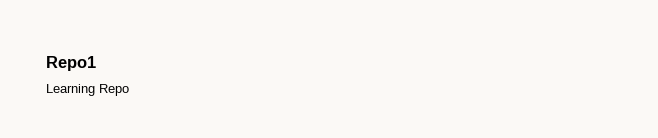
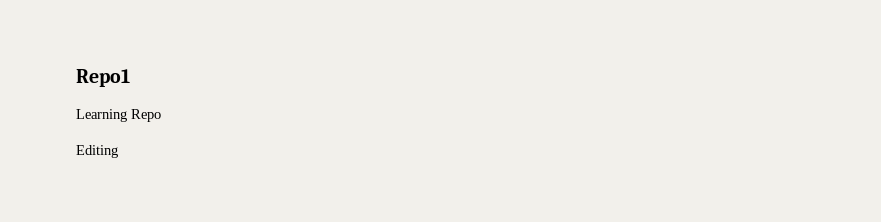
(129, 90) none -> [76,145,118,158] // Editing

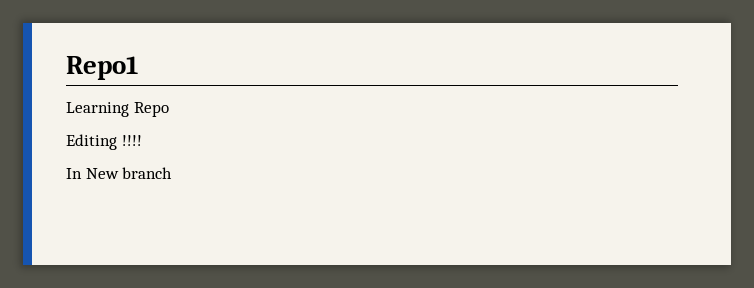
(118, 151) none -> [121,135,142,146] [66,167,173,179] !!!! // In New branch

